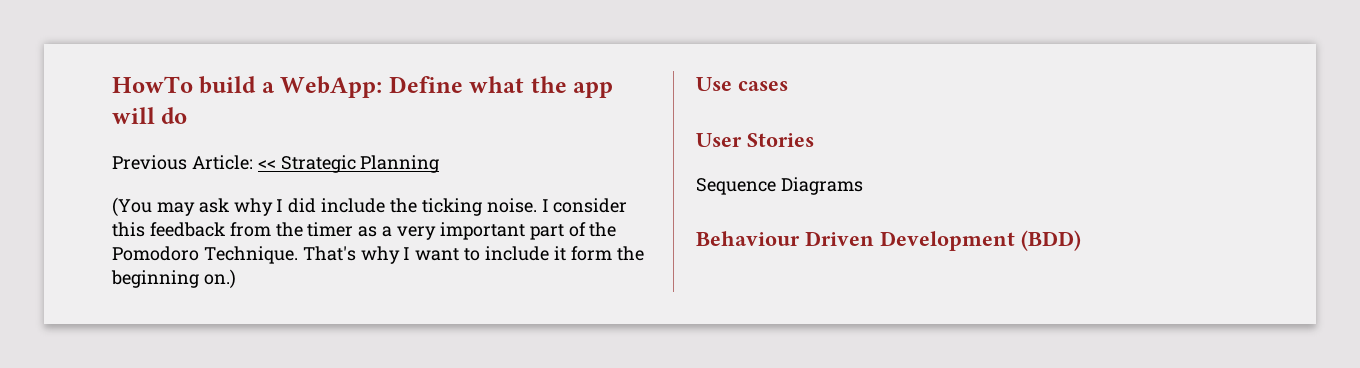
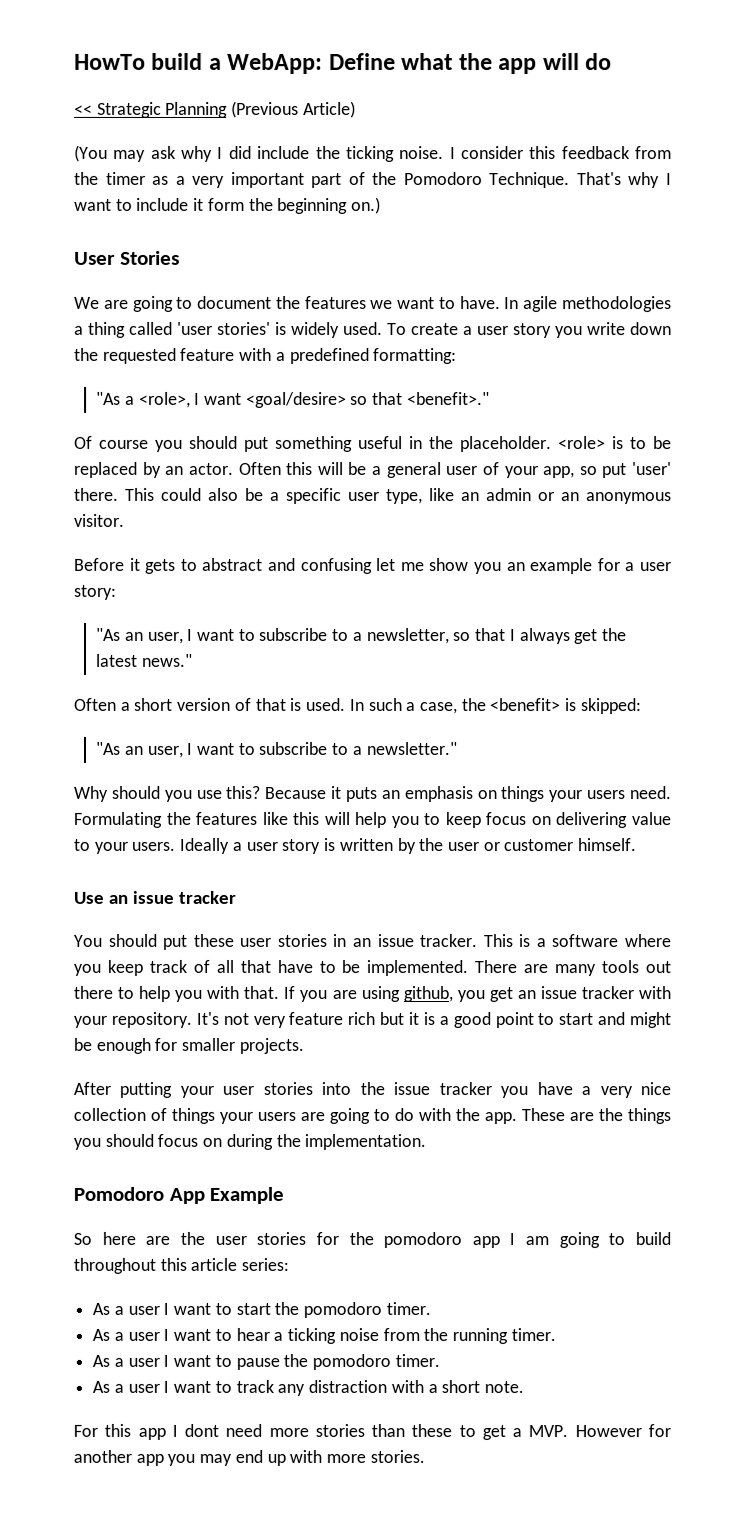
[112,155,253,170] Previous Article: -> (613, 62) none
(440, 164) none -> [231,100,356,118] (Previous Article)
[696,77,788,91] // Use cases -> (382, 205) none
[696,177,863,195] [696,230,1081,251] Sequence Diagrams // Behaviour Driven Development (BDD) -> [74,295,672,313] [74,321,672,339] [74,347,458,365] [96,391,490,408] [74,435,672,453] [74,461,672,479] [74,487,672,505] [74,513,125,527] [74,557,673,575] [74,584,117,600] [96,627,627,645] [96,653,193,667] [74,697,642,715] [96,741,458,758] [73,785,671,803] [73,811,672,829] [73,837,637,855] [73,890,237,904] [73,933,671,950] [73,959,672,977] [73,985,671,1003] [73,1011,671,1029] [73,1037,304,1054] [73,1081,671,1099] [73,1107,671,1125] [73,1133,427,1151] [73,1186,285,1204] [73,1231,672,1249] [73,1257,290,1274] [92,1301,431,1319] [92,1327,556,1345] [92,1353,440,1371] [92,1379,524,1396] [73,1423,671,1441] [73,1449,425,1466] We are going to document the features we want to have. In agile methodologies a thing called 'user stories' is widely used. To create a user story you write down the requested feature with a predefined formatting: // "As a <role>, I want <goal/desire> so that <benefit>." // Of course you should put something useful in the placeholder. <role> is to be replaced by an actor. Often this will be a general user of your app, so put 'user' there. This could also be a specific user type, like an admin or an anonymous visitor. // Before it gets to abstract and confusing let me show you an example for a user story: // "As an user, I want to subscribe to a newsletter, so that I always get the latest news." // Often a short version of that is used. In such a case, the <benefit> is skipped: // "As an user, I want to subscribe to a newsletter." // Why should you use this? Because it puts an emphasis on things your users need. Formulating the features like this will help you to keep focus on delivering value to your users. Ideally a user story is written by the user or customer himself. // Use an issue tracker // You should put these user stories in an issue tracker. This is a software where you keep track of all that have to be implemented. There are many tools out there to help you with that. If you are using github, you get an issue tracker with your repository. It's not very feature rich but it is a good point to start and might be enough for smaller projects. // After putting your user stories into the issue tracker you have a very nice collection of things your users are going to do with the app. These are the things you should focus on during the implementation. // Pomodoro App Example // So here are the user stories for the pomodoro app I am going to build throughout this article series: // As a user I want to start the pomodoro timer. // As a user I want to hear a ticking noise from the running timer. // As a user I want to pause the pomodoro timer. // As a user I want to track any distraction with a short note. // For this app I dont need more stories than these to get a MVP. However for another app you may end up with more stories.

